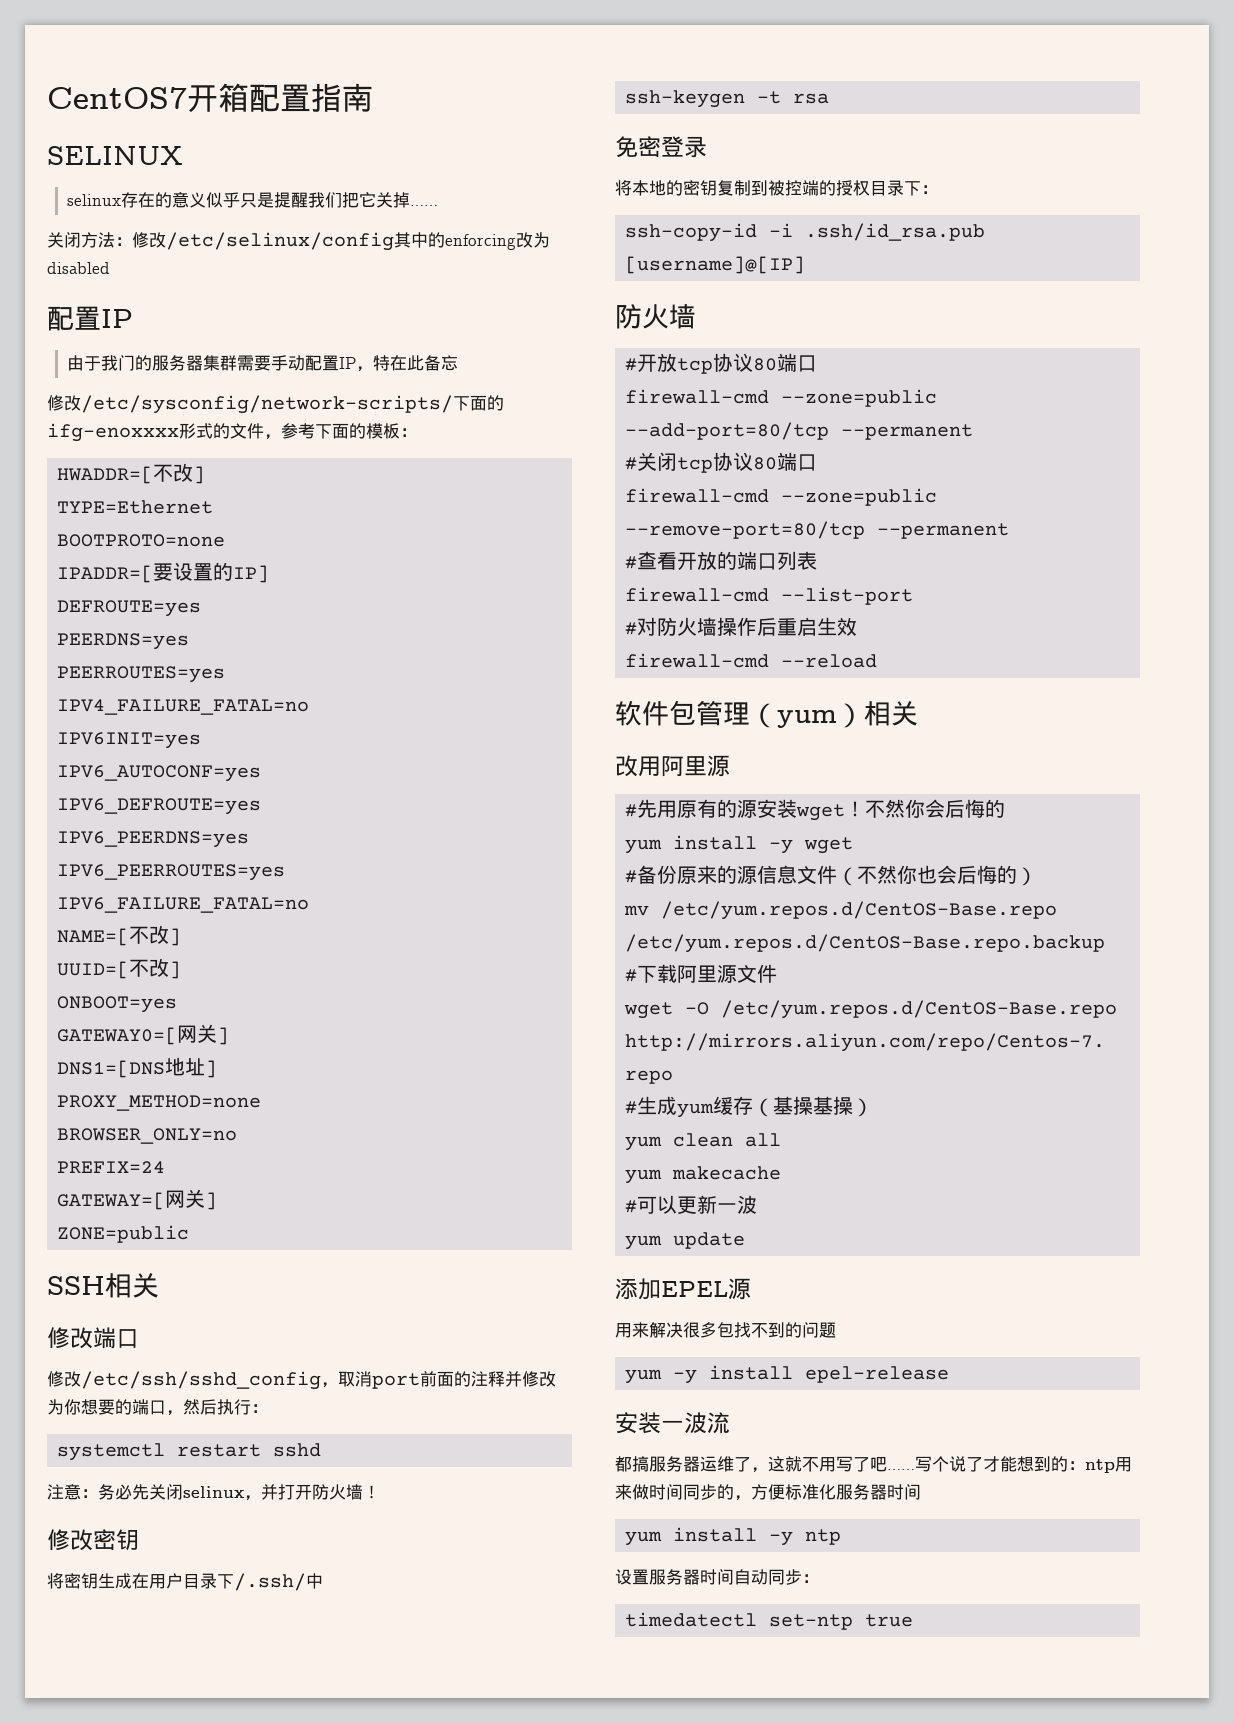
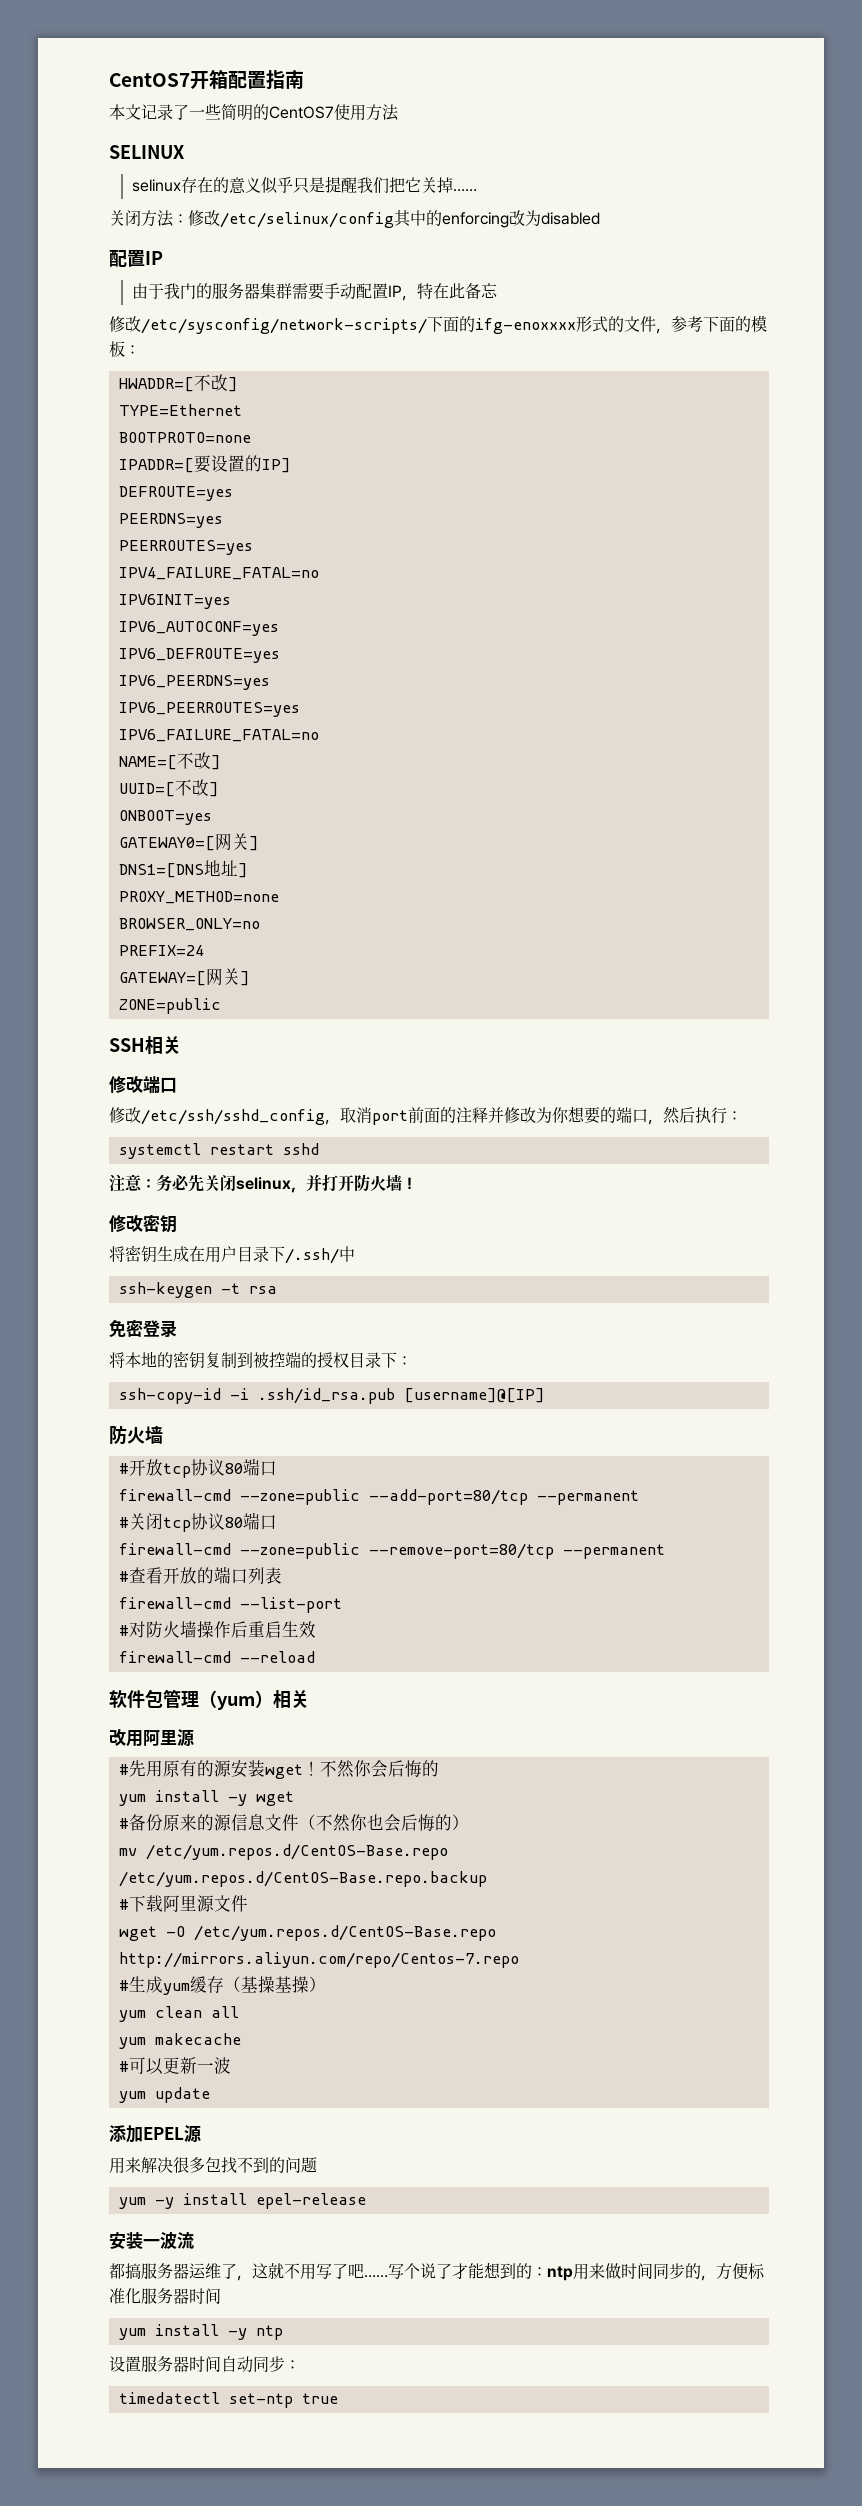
(373, 97) none -> [109,104,399,121] // 本文记录了一些简明的CentOS7使用方法

